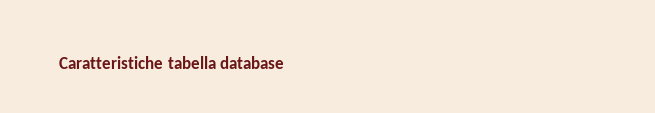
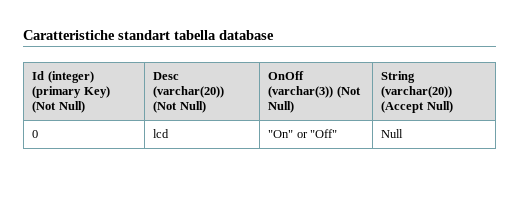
(163, 62) none -> [118,30,170,40] standart
(285, 62) none -> [32,71,94,83] [32,86,110,98] [32,101,85,113] [153,72,180,80] [153,86,225,98] [153,101,206,113] [268,71,305,80] [268,86,361,98] [268,101,295,113] [381,71,416,83] [381,86,453,98] [381,101,453,113] [32,130,39,138] [153,129,170,138] [268,129,338,138] [381,129,404,138] // Id (integer) (primary Key) (Not Null) | Desc (varchar(20)) (Not Null) | OnOff (varchar(3)) (Not Null) | String (varchar(20)) (Accept Null) // 0 | lcd | "On" or "Off" | Null

